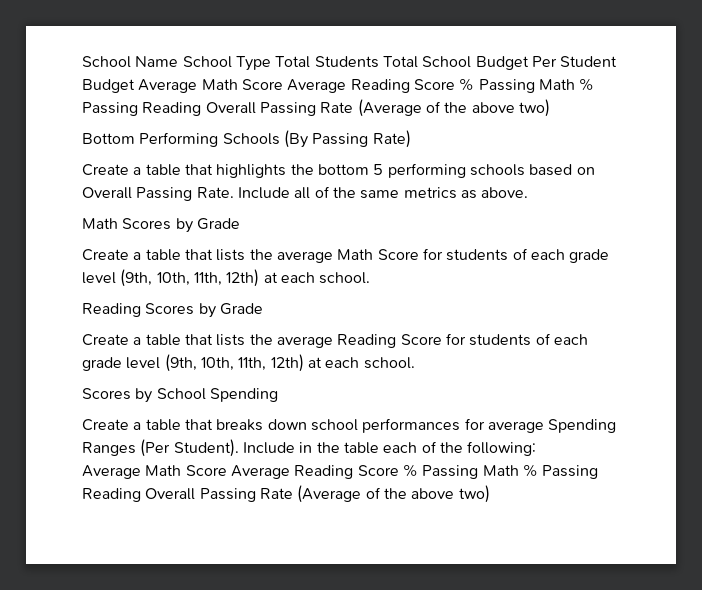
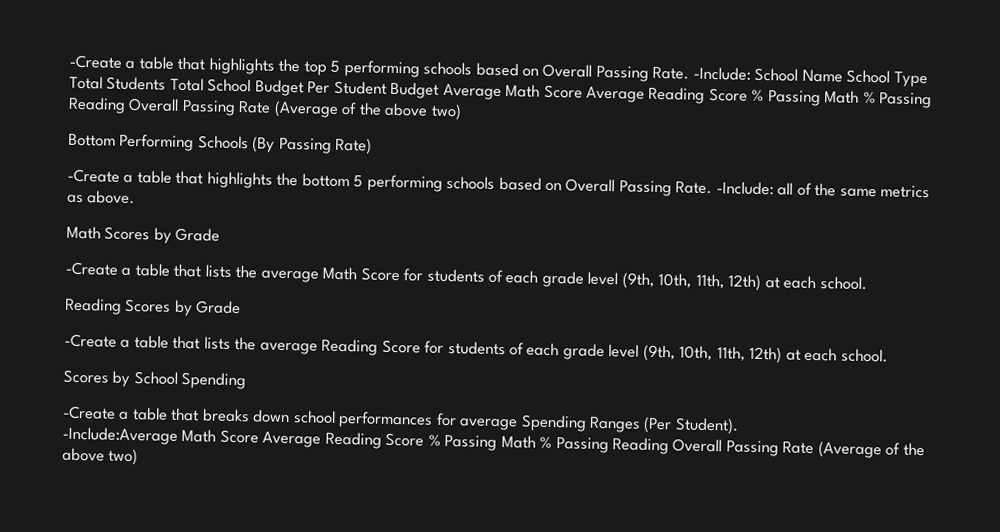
(82, 62) none -> [69,54,751,82] -Create a table that highlights the top 5 performing schools based on Overall Passing Rate. -Include:
[82,164,129,176] Create -> [67,168,120,183] -Create
[237,187,290,199] Include -> [715,181,774,196] -Include:
[82,249,129,261] Create -> [65,261,118,276] -Create
[82,334,129,346] Create -> [64,333,117,348] -Create
[82,419,129,431] Create -> [63,405,116,420] -Create
[242,441,537,456] [82,465,141,479] Include in the table each of the following: // Average -> [62,426,178,445] // -Include:Average

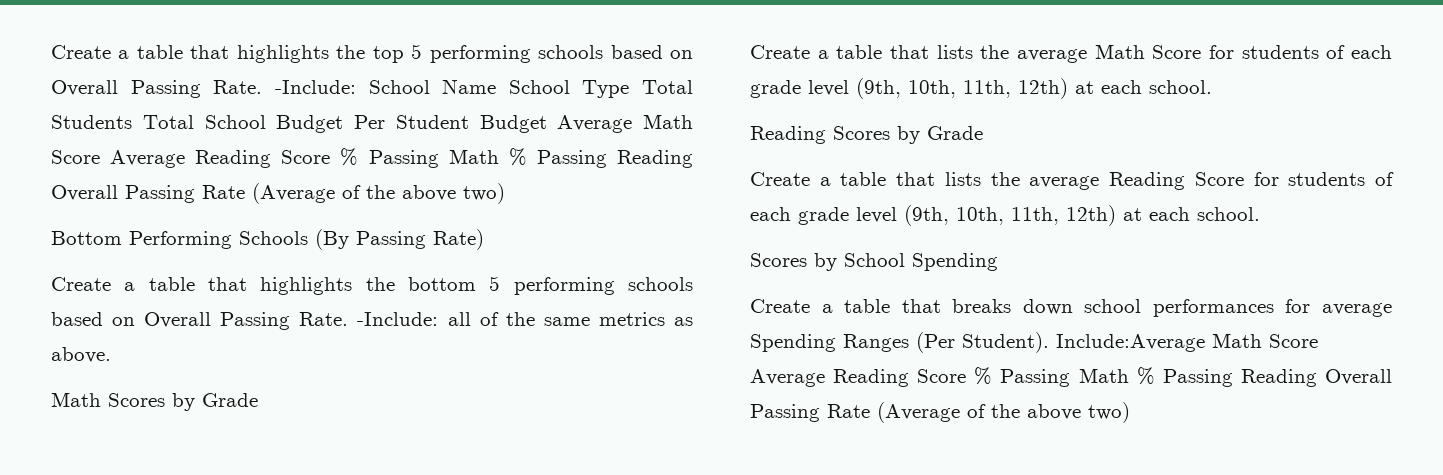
[69,54,122,69] -Create -> [51,45,111,59] Create
[67,168,120,183] -Create -> [51,277,111,291] Create
[65,261,118,276] -Create -> [750,45,810,59] Create
[64,333,117,348] -Create -> [750,172,810,186] Create
[63,405,116,420] -Create -> [750,299,810,313] Create
[62,426,178,445] // -Include:Average -> [1056,334,1205,352] Include:Average

